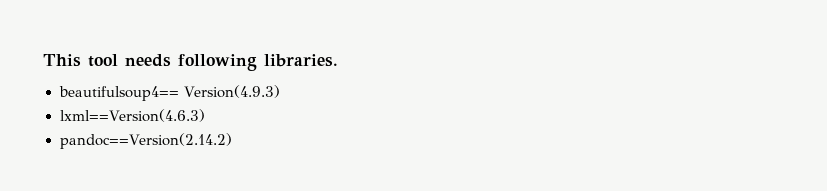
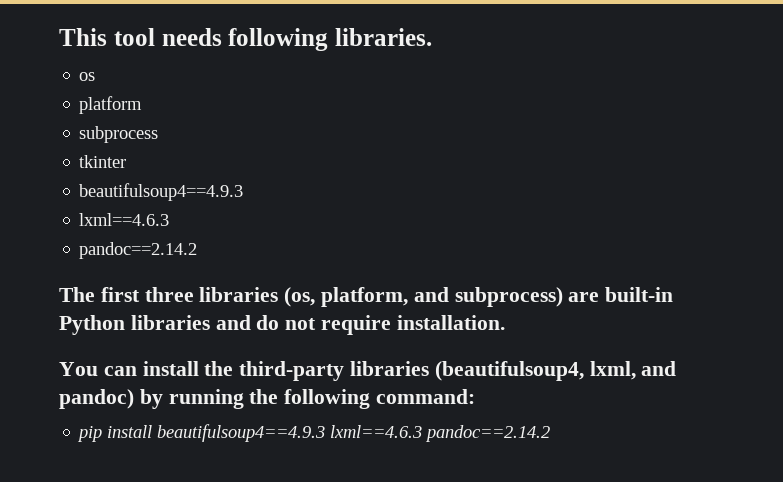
[58,85,281,101] [59,109,206,122] [59,133,233,149] beautifulsoup4== Version(4.9.3) // lxml==Version(4.6.3) // pandoc==Version(2.14.2) -> [79,72,96,81] [79,96,143,114] [79,126,159,143] [79,155,127,168] [79,183,244,201] [79,213,170,226] [79,242,198,259] [59,287,674,307] [59,315,505,335] [59,361,677,381] [59,389,476,409] [77,424,551,442] os // platform // subprocess // tkinter // beautifulsoup4==4.9.3 // lxml==4.6.3 // pandoc==2.14.2 // The first three libraries (os, platform, and subprocess) are built-in Python libraries and do not require installation. // You can install the third-party libraries (beautifulsoup4, lxml, and pandoc) by running the following command: // pip install beautifulsoup4==4.9.3 lxml==4.6.3 pandoc==2.14.2

